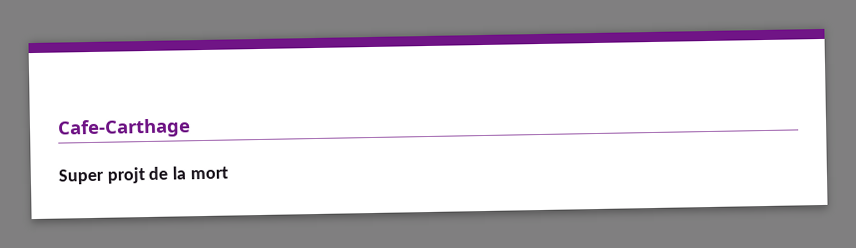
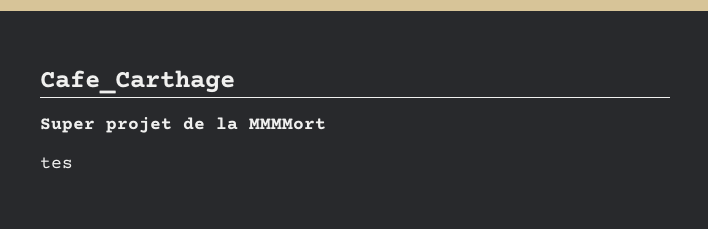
[57,118,191,139] Cafe-Carthage -> [40,70,235,94] Cafe_Carthage
[106,167,146,184] projt -> [106,117,172,133] projet
[189,166,228,180] mort -> [249,118,326,130] [40,157,73,169] MMMMort // tes

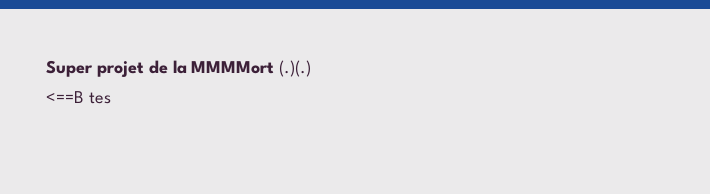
[40,70,235,94] Cafe_Carthage // -> (46, 68) none
(326, 124) // -> [279,60,312,77] [46,91,84,103] (.)(.) // <==B

